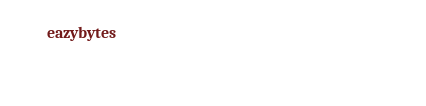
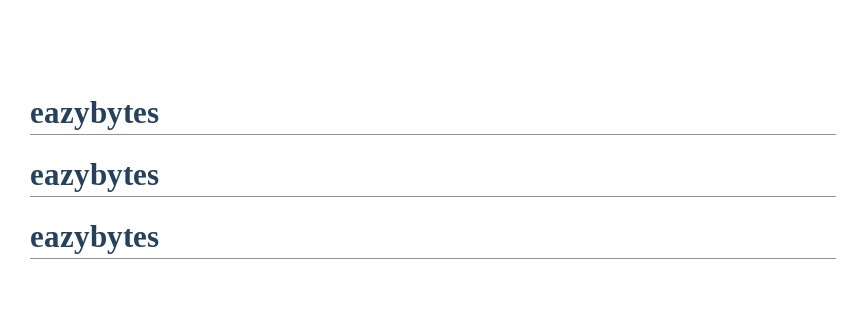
[47,26,116,41] eazybytes -> [30,101,159,130] [30,163,159,192] [30,225,159,254] eazybytes // eazybytes // eazybytes

